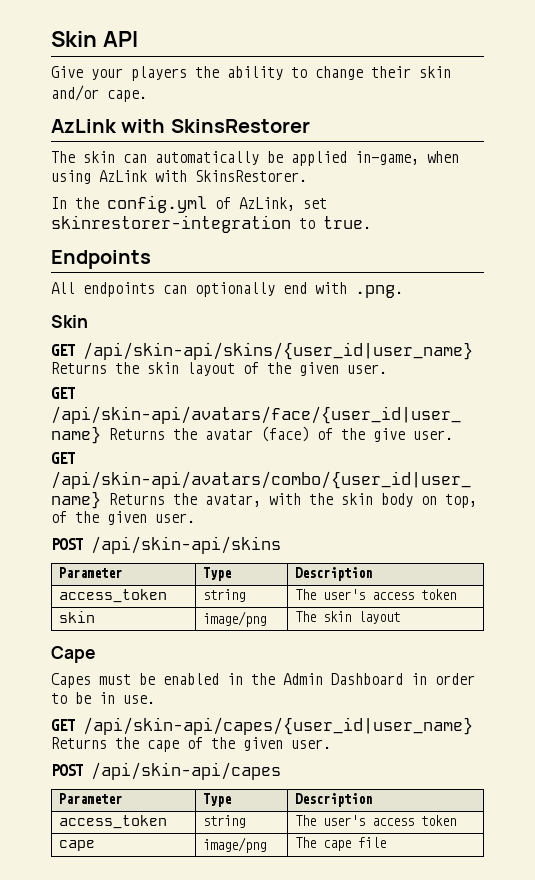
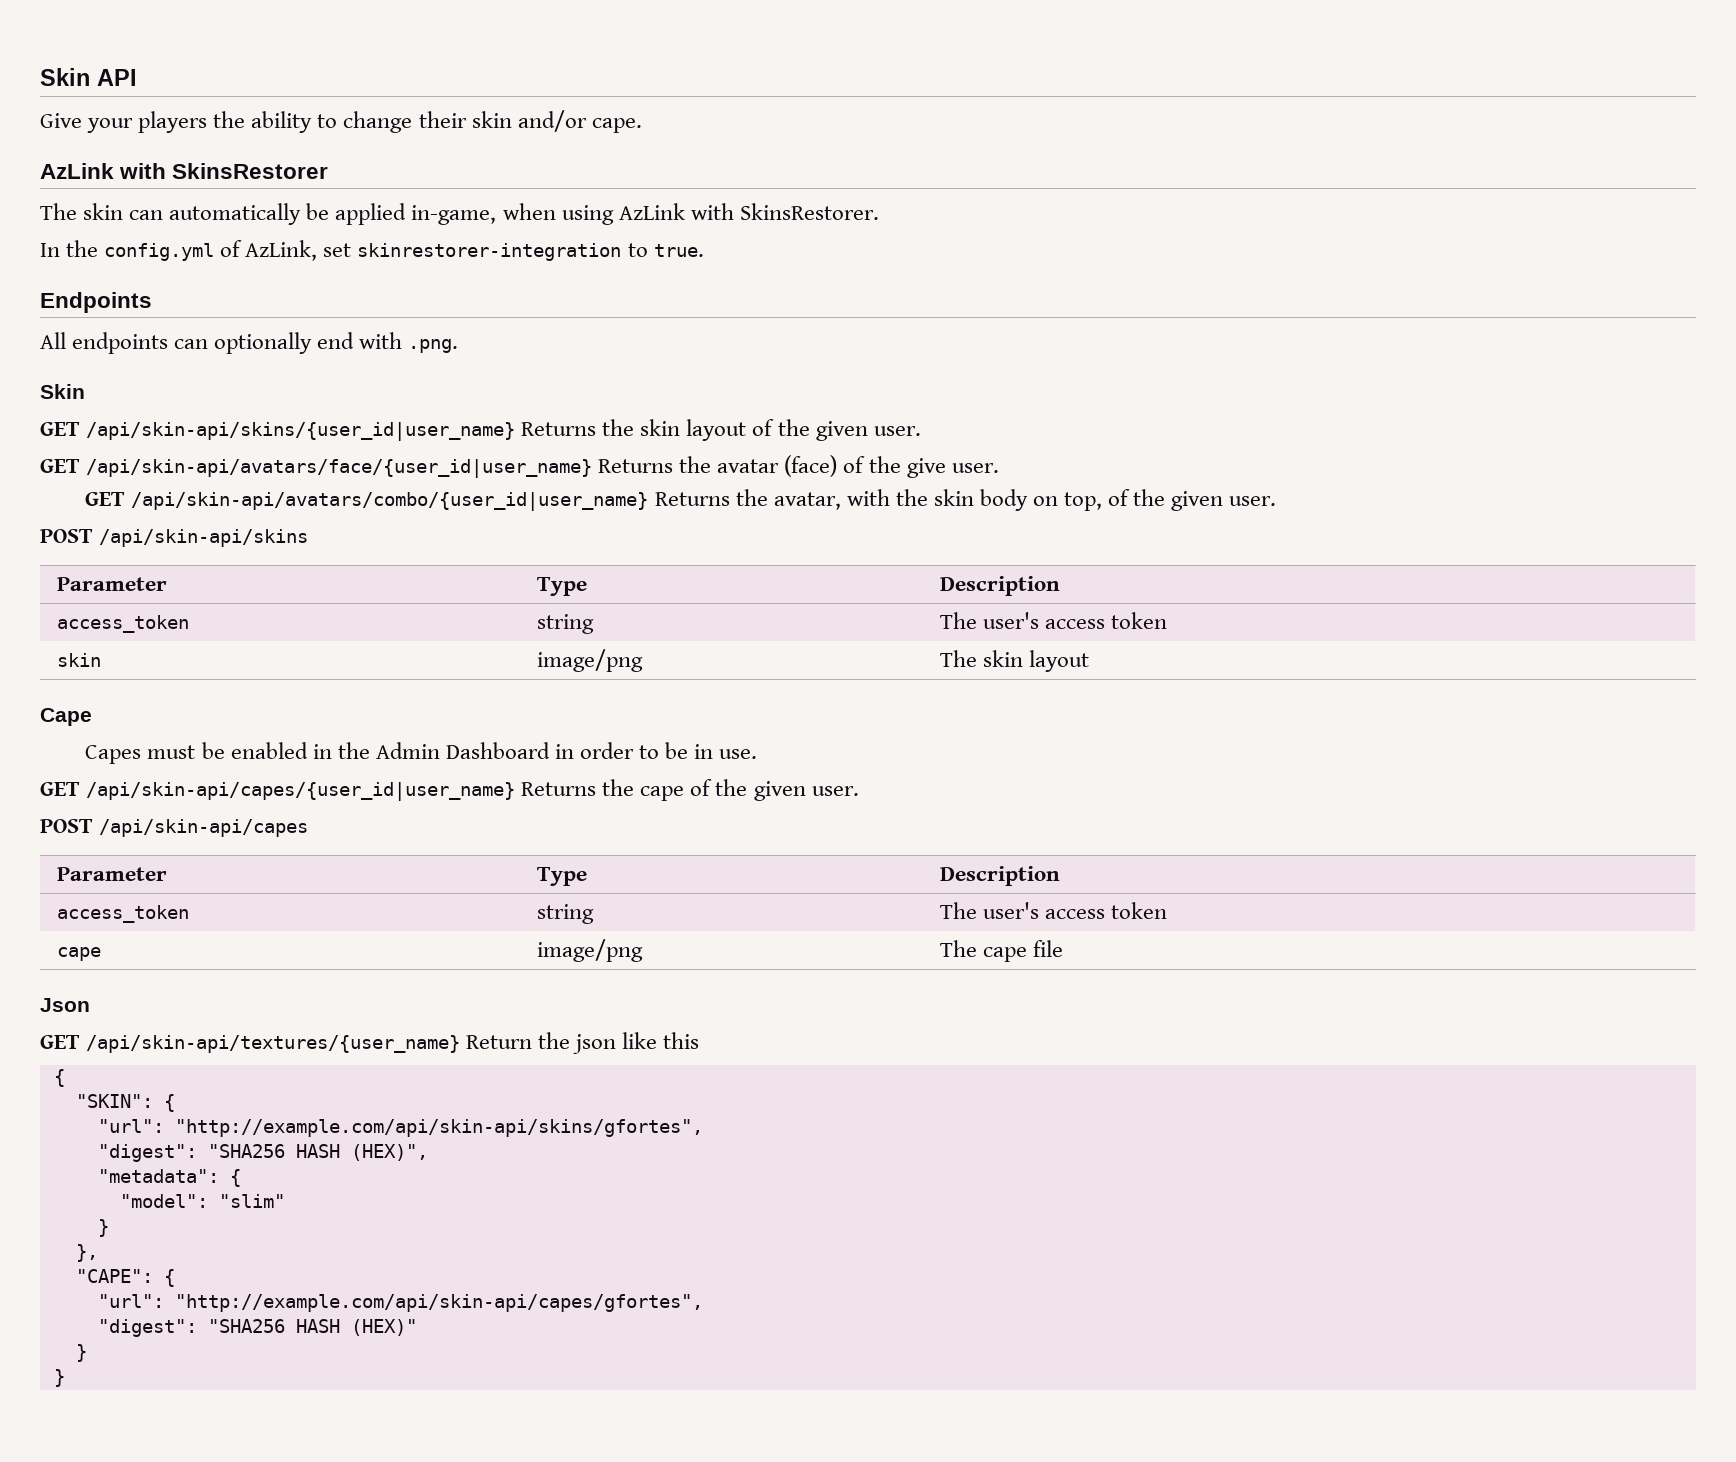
(386, 842) none -> [40,998,90,1012] [40,1032,700,1054] [53,1069,65,1087] [75,1094,175,1112] [97,1119,703,1137] [97,1144,428,1162] [97,1169,241,1187] [119,1194,285,1208] [97,1219,109,1237] [75,1244,98,1262] [75,1269,175,1287] [97,1294,703,1312] [97,1319,417,1337] [75,1344,87,1362] [53,1369,65,1387] // Json // GET /api/skin-api/textures/{user_name} Return the json like this // { // "SKIN": { // "url": "http://example.com/api/skin-api/skins/gfortes", // "digest": "SHA256 HASH (HEX)", // "metadata": { // "model": "slim" // } // }, // "CAPE": { // "url": "http://example.com/api/skin-api/capes/gfortes", // "digest": "SHA256 HASH (HEX)" // } // }

